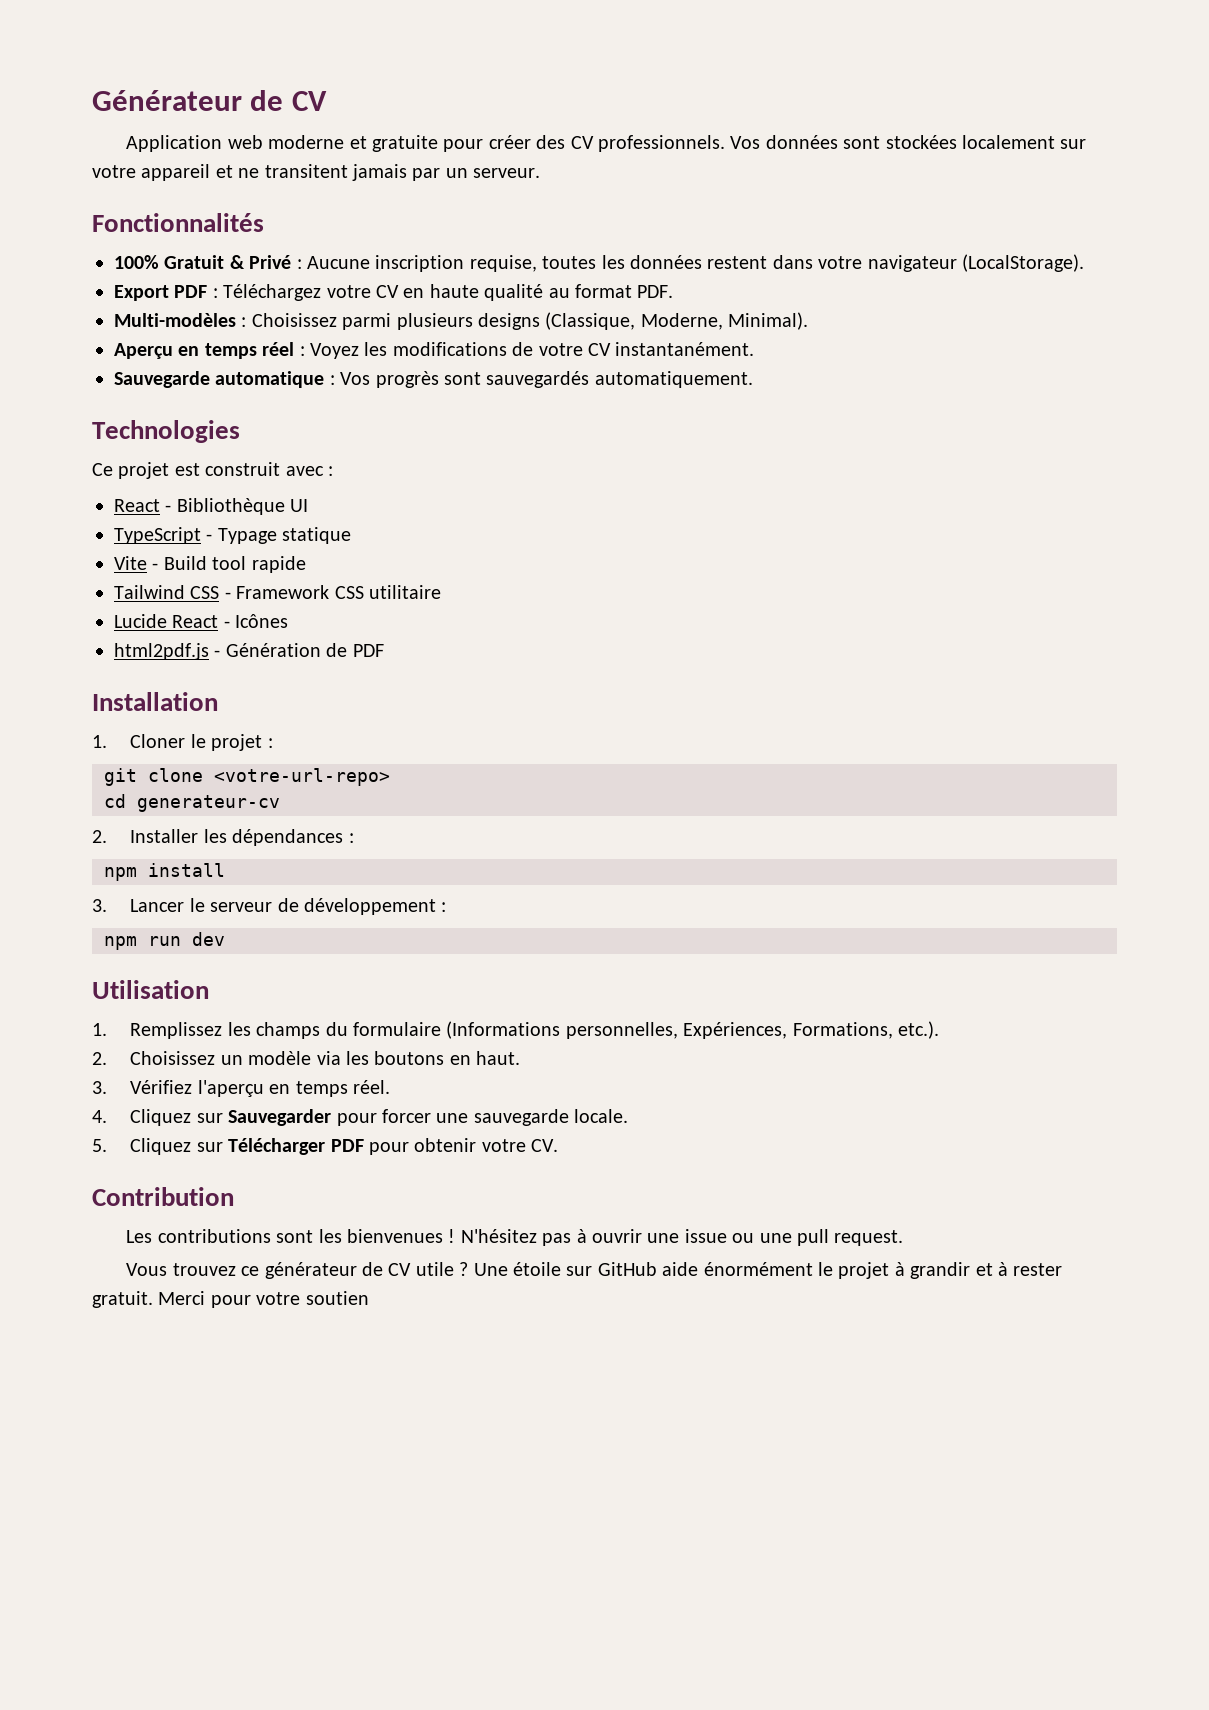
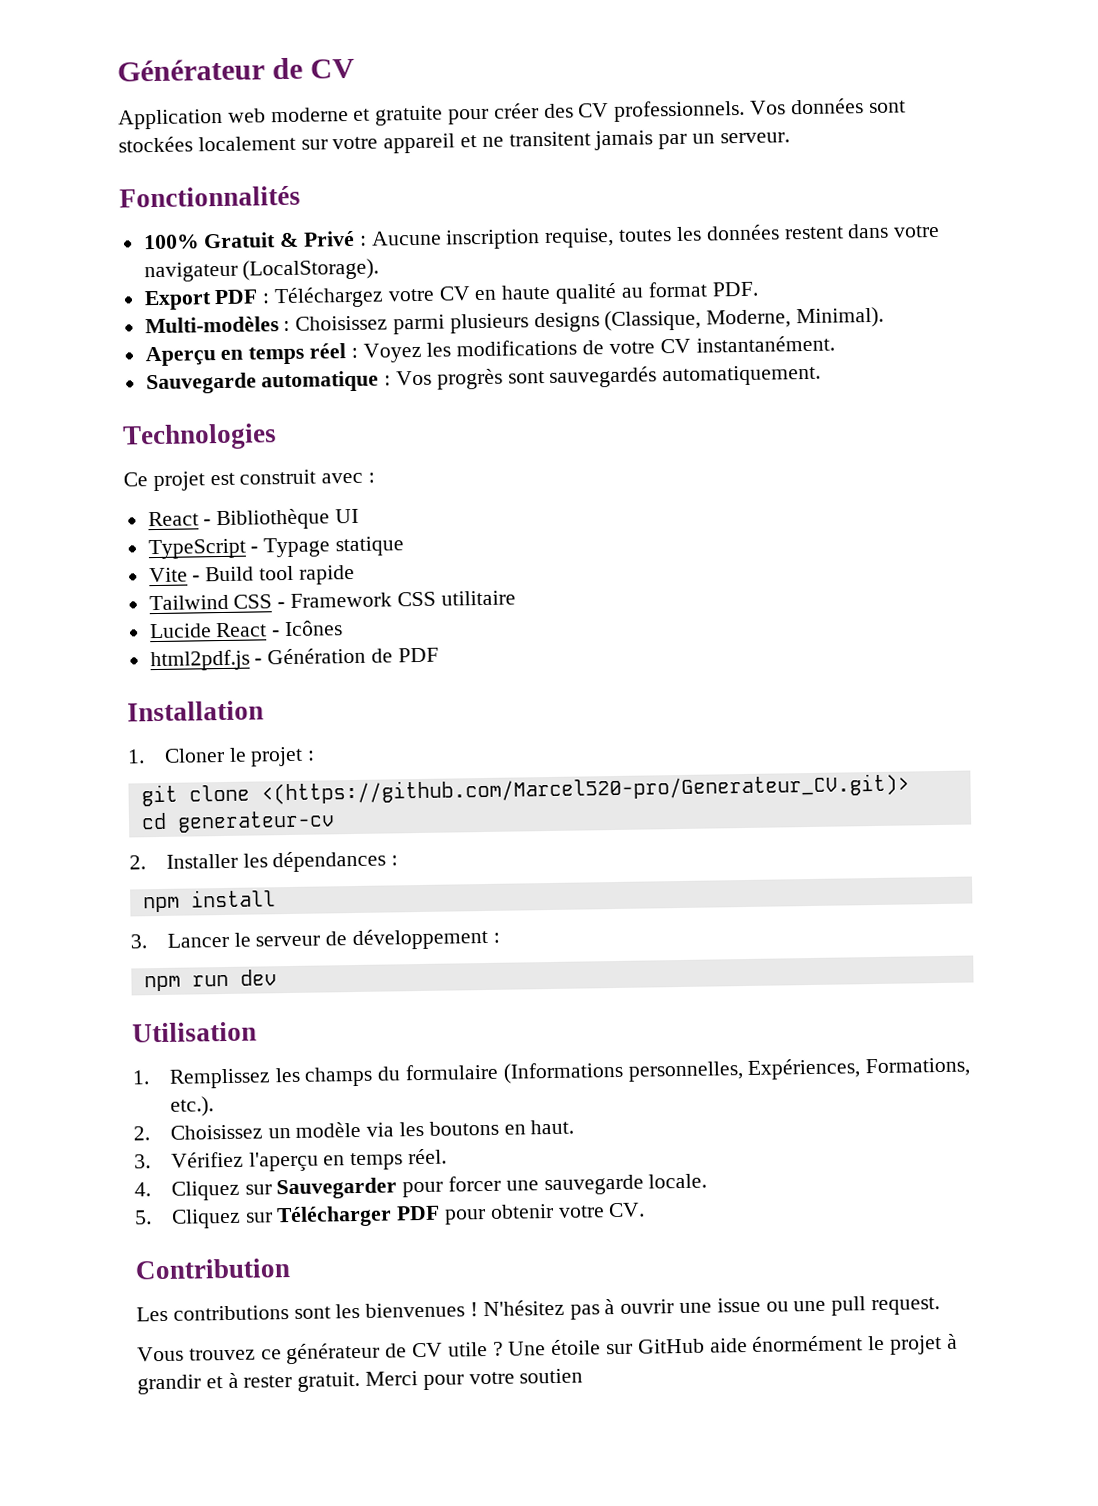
[214,768,390,786] <votre-url-repo> -> [260,773,910,805] <(https://github.com/Marcel520-pro/Generateur_CV.git)>

